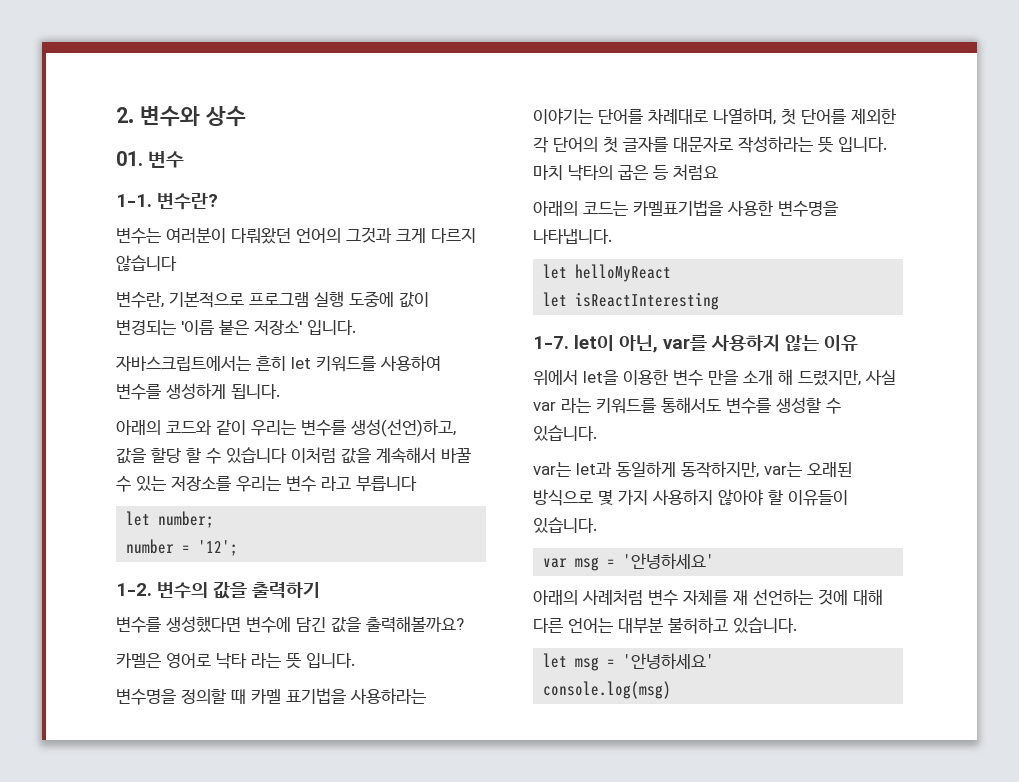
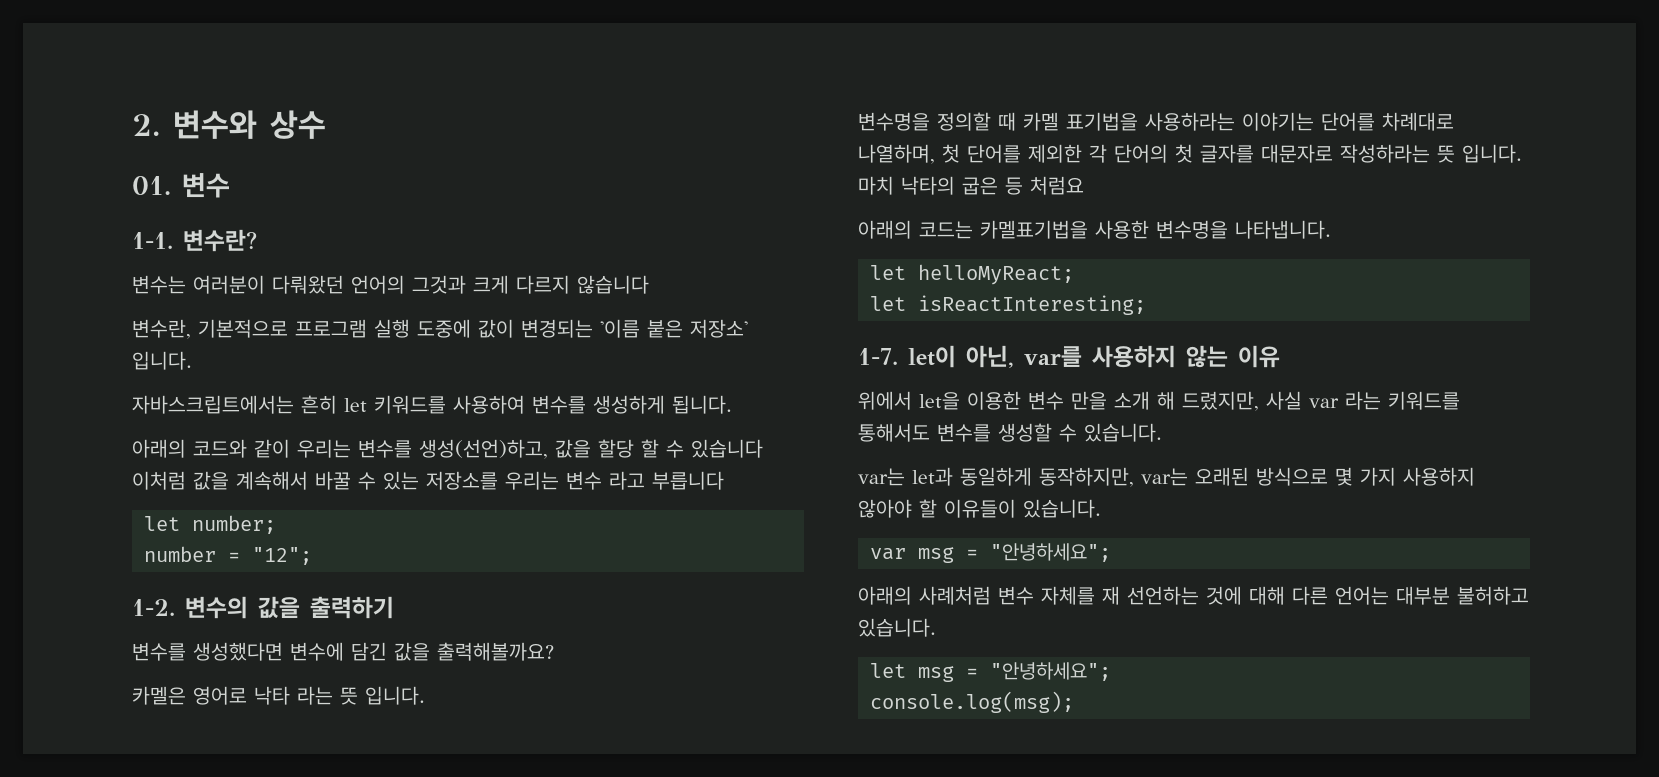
[198,540,239,556] '12'; -> [252,547,313,565] "12";
[575,264,672,282] [543,292,720,310] helloMyReact // let isReactInteresting -> [918,264,1075,285] [870,295,1147,315] helloMyReact; // let isReactInteresting;
[623,553,715,569] '안녕하세요' -> [990,543,1112,562] "안녕하세요";
[623,653,715,669] [543,681,672,699] '안녕하세요' // console.log(msg) -> [990,662,1112,681] [870,691,1075,713] "안녕하세요"; // console.log(msg);

